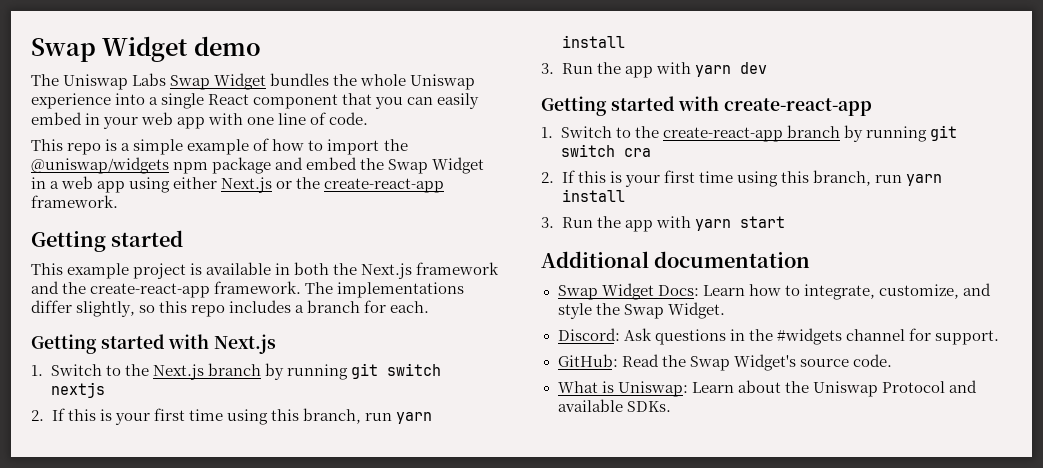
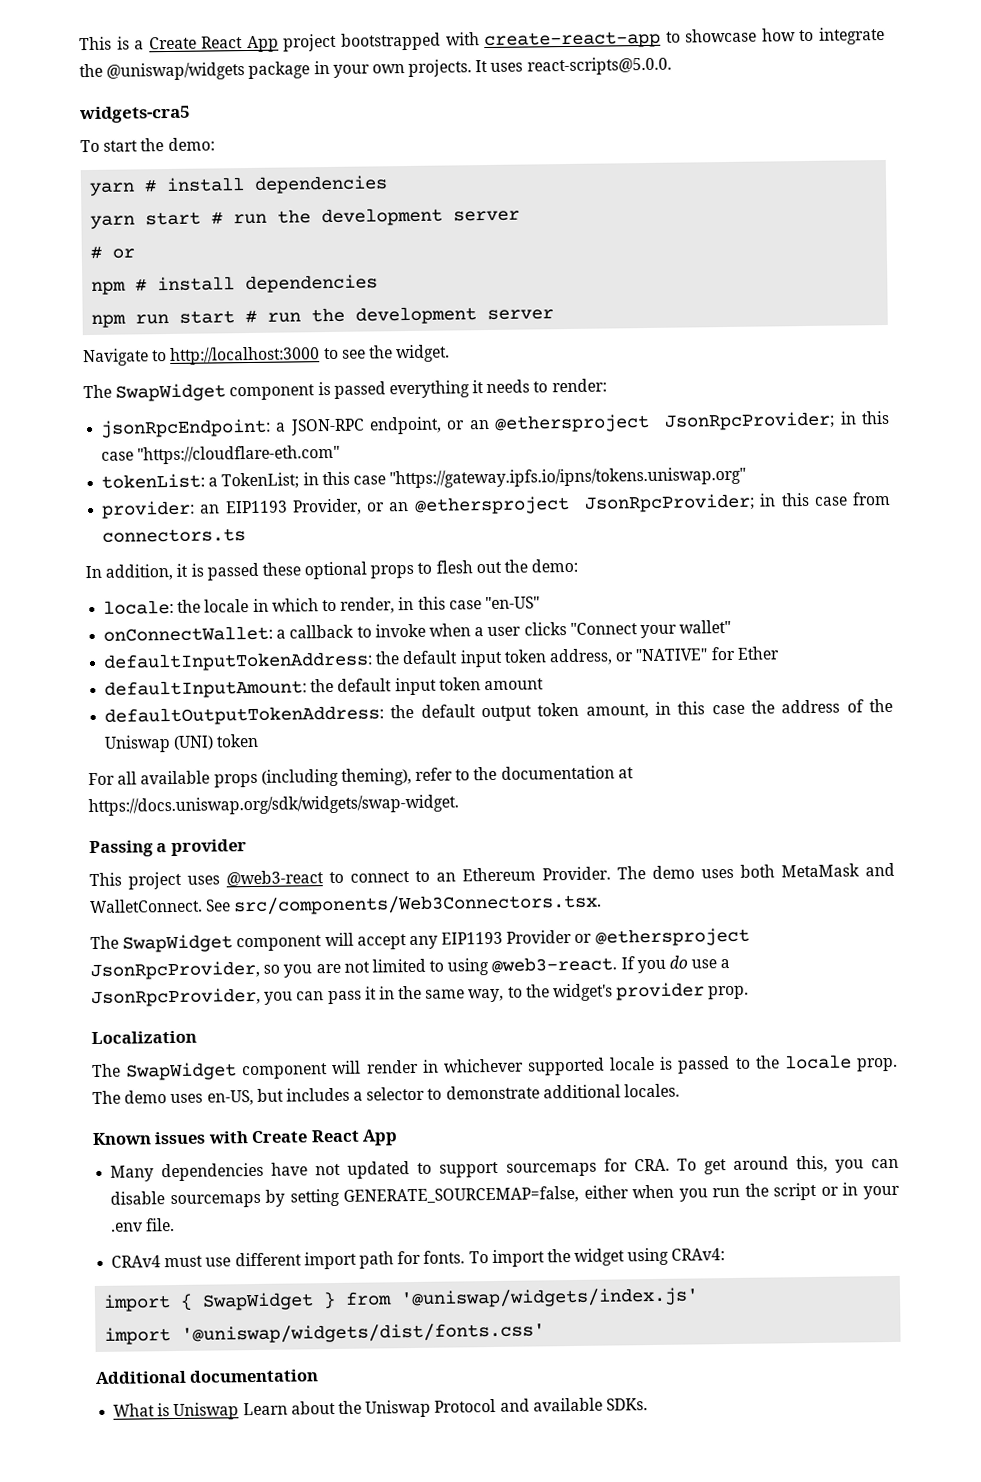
[31,36,261,62] [31,73,476,90] [31,93,480,109] [31,112,369,129] [31,138,408,155] [31,157,485,174] [31,176,445,193] [31,195,118,208] [31,230,184,252] [31,262,500,279] [31,281,465,298] [31,300,430,317] [31,334,277,354] [31,363,441,380] [50,382,105,398] [31,408,433,425] [561,35,625,48] [541,62,767,78] [541,96,873,116] [541,125,957,142] [560,144,651,157] [541,170,942,187] [561,189,625,202] [541,216,785,232] [541,251,811,268] [557,283,991,300] [557,302,725,319] [557,328,999,345] [557,354,892,371] Swap Widget demo // The Uniswap Labs Swap Widget bundles the whole Uniswap experience into a single React component that you can easily embed in your web app with one line of code. // This repo is a simple example of how to import the @uniswap/widgets npm package and embed the Swap Widget in a web app using either Next.js or the create-react-app framework. // Getting started // This example project is available in both the Next.js framework and the create-react-app framework. The implementations differ slightly, so this repo includes a branch for each. // Getting started with Next.js // 1. Switch to the Next.js branch by running git switch nextjs // 2. If this is your first time using this branch, run yarn install // 3. Run the app with yarn dev // Getting started with create-react-app // 1. Switch to the create-react-app branch by running git switch cra // 2. If this is your first time using this branch, run yarn install // 3. Run the app with yarn start // Additional documentation // Swap Widget Docs: Learn how to integrate, customize, and style the Swap Widget. // Discord: Ask questions in the #widgets channel for support. // GitHub: Read the Swap Widget's source code. -> [79,26,885,53] [79,56,672,81] [79,105,191,124] [80,137,215,153] [89,175,389,196] [90,207,521,229] [90,245,136,259] [91,274,379,295] [91,306,555,328] [83,344,451,367] [83,378,607,402] [100,410,890,438] [101,444,341,465] [101,466,747,490] [101,491,892,519] [102,528,247,543] [85,558,579,581] [103,596,540,615] [103,619,732,642] [103,646,779,672] [104,677,544,699] [104,698,893,726] [104,733,260,753] [88,765,634,788] [88,794,459,817] [89,839,247,858] [89,862,895,890] [89,893,603,916] [90,927,750,953] [90,955,731,981] [91,982,750,1008] [91,1030,197,1045] [92,1054,898,1081] [92,1083,681,1106] [92,1129,399,1146] [110,1155,899,1182] [110,1182,900,1209] [111,1218,176,1232] [111,1247,726,1270] [103,1287,700,1312] [104,1322,546,1345] [95,1369,320,1385] This is a Create React App project bootstrapped with create-react-app to showcase how to integrate the @uniswap/widgets package in your own projects. It uses react-scripts@5.0.0. // widgets-cra5 // To start the demo: // yarn # install dependencies // yarn start # run the development server // # or // npm # install dependencies // npm run start # run the development server // Navigate to http://localhost:3000 to see the widget. // The SwapWidget component is passed everything it needs to render: // jsonRpcEndpoint: a JSON-RPC endpoint, or an @ethersproject JsonRpcProvider; in this case "https://cloudflare-eth.com" // tokenList: a TokenList; in this case "https://gateway.ipfs.io/ipns/tokens.uniswap.org" // provider: an EIP1193 Provider, or an @ethersproject JsonRpcProvider; in this case from connectors.ts // In addition, it is passed these optional props to flesh out the demo: // locale: the locale in which to render, in this case "en-US" // onConnectWallet: a callback to invoke when a user clicks "Connect your wallet" // defaultInputTokenAddress: the default input token address, or "NATIVE" for Ether // defaultInputAmount: the default input token amount // defaultOutputTokenAddress: the default output token amount, in this case the address of the Uniswap (UNI) token // For all available props (including theming), refer to the documentation at https://docs.uniswap.org/sdk/widgets/swap-widget. // Passing a provider // This project uses @web3-react to connect to an Ethereum Provider. The demo uses both MetaMask and WalletConnect. See src/components/Web3Connectors.tsx. // The SwapWidget component will accept any EIP1193 Provider or @ethersproject JsonRpcProvider, so you are not limited to using @web3-react. If you do use a JsonRpcProvider, you can pass it in the same way, to the widget's provider prop. // Localization // The SwapWidget component will render in whichever supported locale is passed to the locale prop. The demo uses en-US, but includes a selector to demonstrate additional locales. // Known issues with Create React App // Many dependencies have not updated to support sourcemaps for CRA. To get around this, you can disable sourcemaps by setting GENERATE_SOURCEMAP=false, either when you run the script or in your .env file. // CRAv4 must use different import path for fonts. To import the widget using CRAv4: // import { SwapWidget } from '@uniswap/widgets/index.js' // import '@uniswap/widgets/dist/fonts.css' // Additional documentation
[617,381,688,397] Uniswap: -> [173,1402,240,1421] Uniswap

